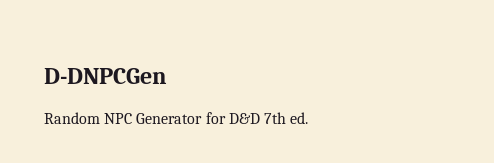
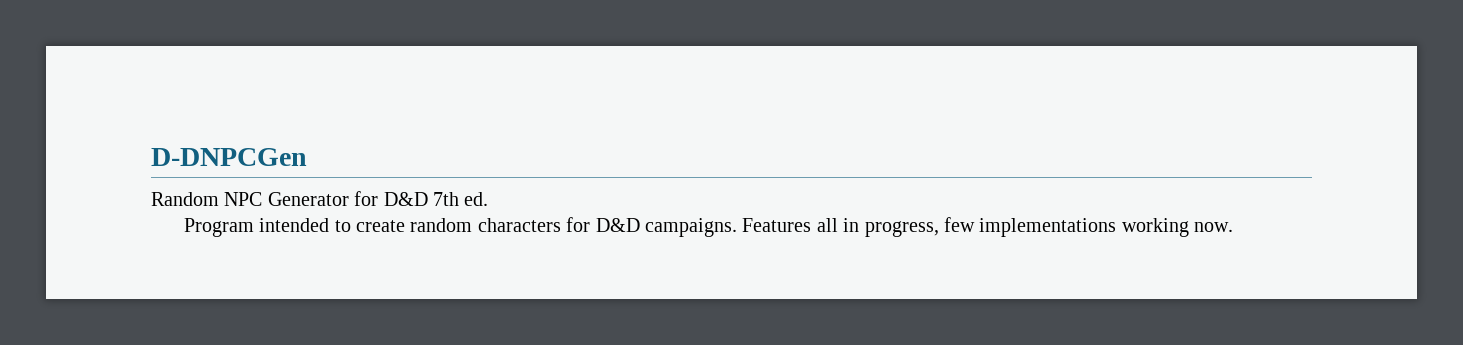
(309, 118) none -> [183,217,1234,237] // Program intended to create random characters for D&D campaigns. Features all in progress, few implementations working now.

